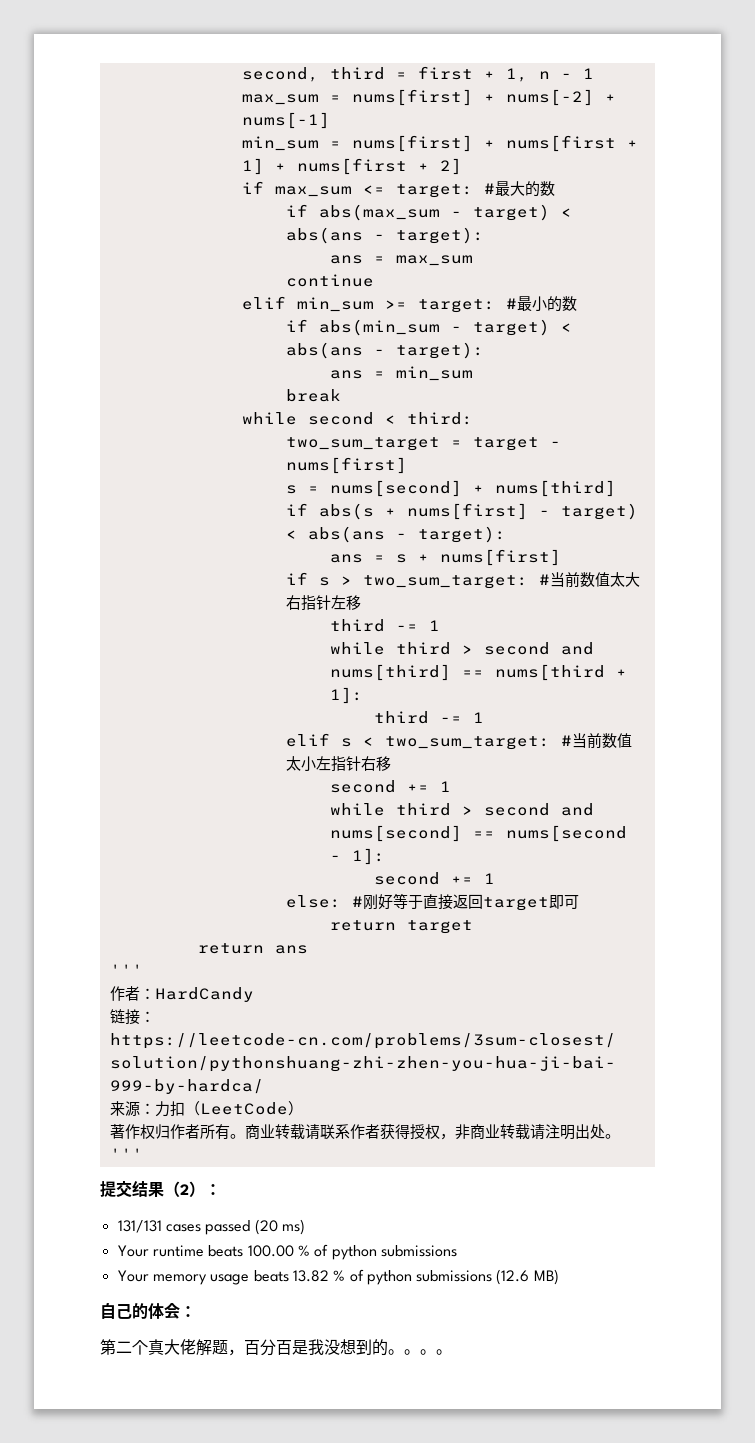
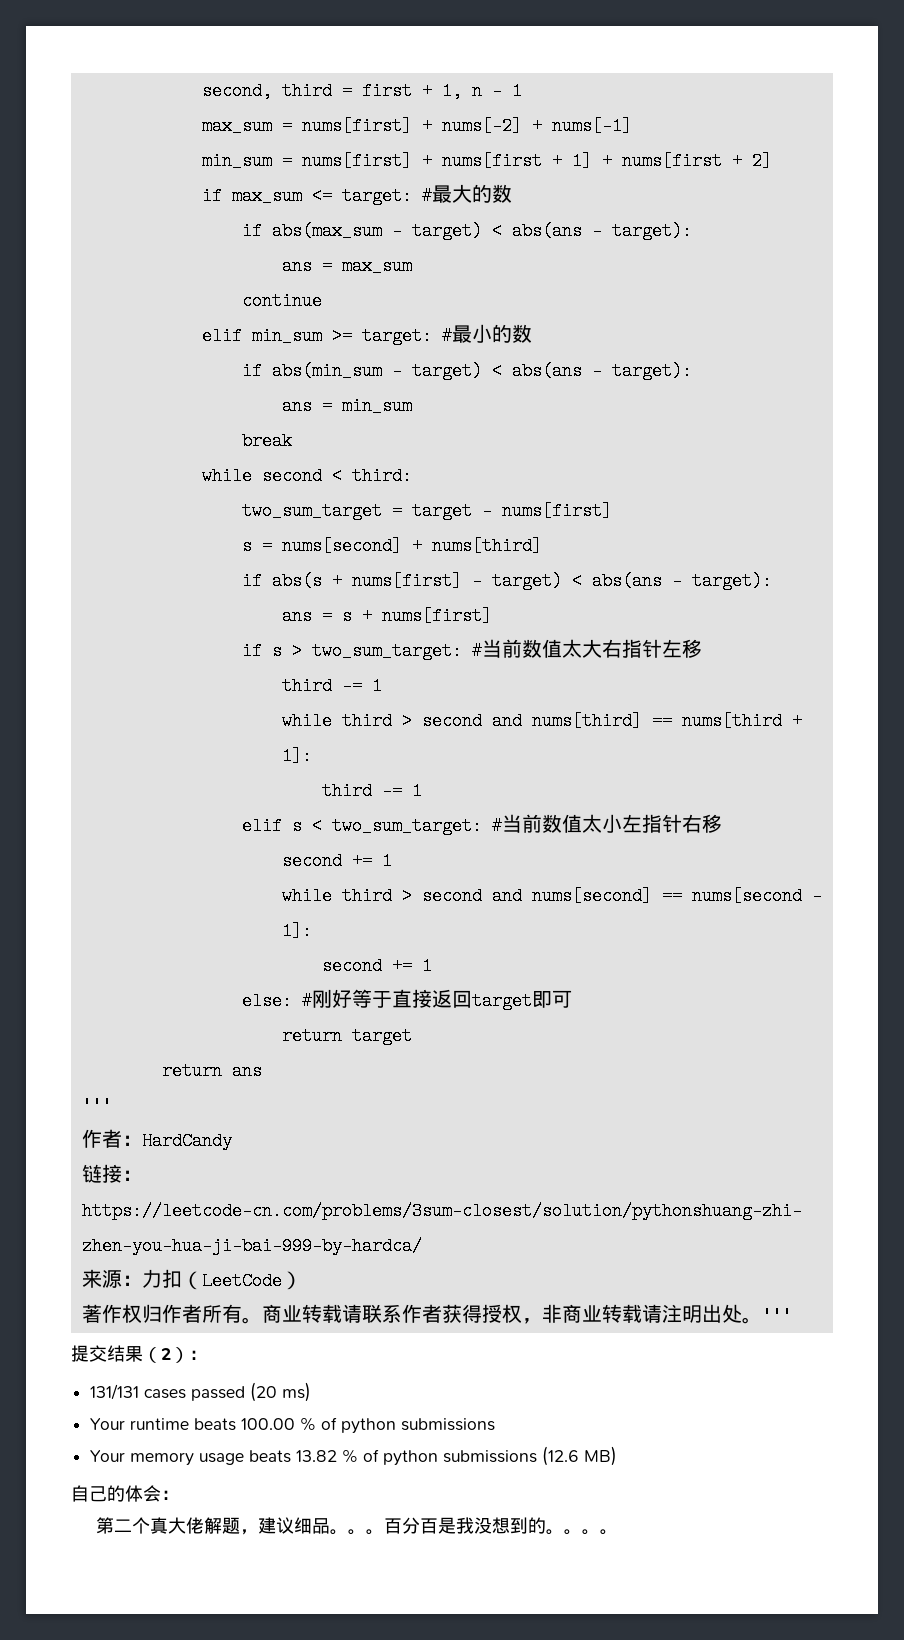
(244, 1352) none -> [258,1517,385,1535] 建议细品。。。

